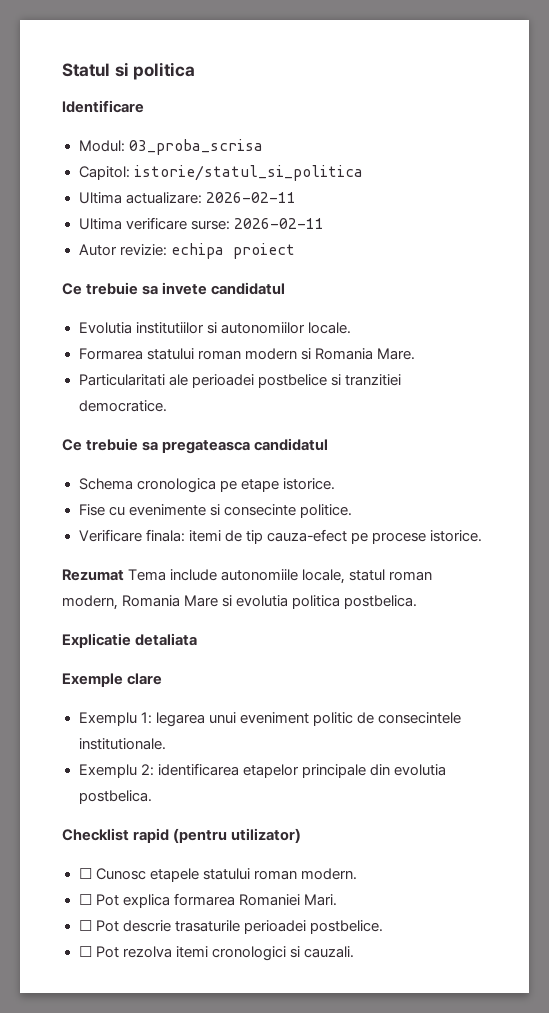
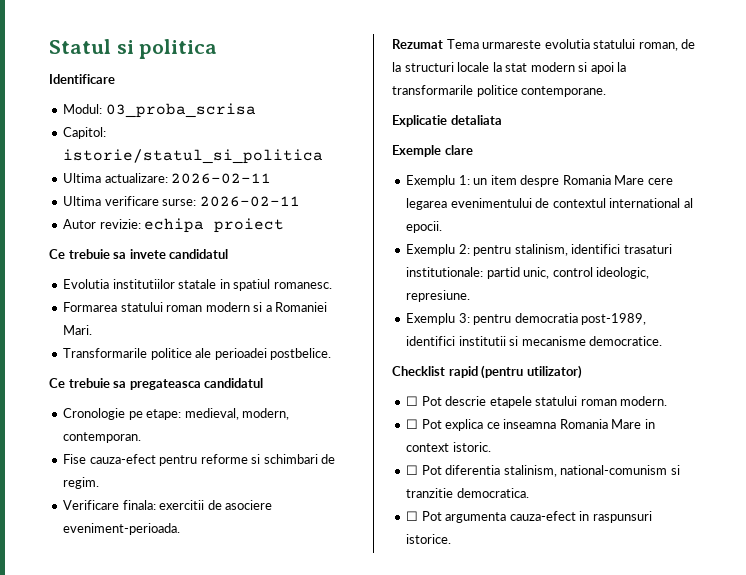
[206,322,351,334] si autonomiilor locale. -> [178,279,332,291] statale in spatiul romanesc.
[314,348,415,360] [78,374,401,388] [78,400,167,412] Romania Mare. // Particularitati ale perioadei postbelice si tranzitiei democratice. -> [265,302,328,312] [63,325,93,335] [63,348,332,360] a Romaniei Mari. // Transformarile politice ale perioadei postbelice.
[78,478,335,493] [78,504,352,518] [78,529,482,544] [62,569,433,584] [62,595,418,610] Schema cronologica pe etape istorice. // Fise cu evenimente si consecinte politice. // Verificare finala: itemi de tip cauza-efect pe procese istorice. // Rezumat Tema include autonomiile locale, statul roman modern, Romania Mare si evolutia politica postbelica. -> [63,408,290,420] [63,432,142,443] [63,454,336,466] [63,477,100,489] [63,500,273,510] [63,523,181,535] [392,39,696,51] [392,62,627,74] [392,85,607,97] Cronologie pe etape: medieval, modern, contemporan. // Fise cauza-efect pentru reforme si schimbari de regim. // Verificare finala: exercitii de asociere eveniment-perioada. // Rezumat Tema urmareste evolutia statului roman, de la structuri locale la stat modern si apoi la transformarile politice contemporane.
[155,712,461,727] [78,738,166,750] [78,763,446,778] [78,790,152,804] legarea unui eveniment politic de consecintele institutionale. // Exemplu 2: identificarea etapelor principale din evolutia postbelica. -> [473,175,673,187] [406,198,693,210] [406,221,443,233] [406,244,672,256] [406,267,650,279] [406,290,471,302] [406,313,647,325] [406,336,663,346] un item despre Romania Mare cere legarea evenimentului de contextul international al epocii. // Exemplu 2: pentru stalinism, identifici trasaturi institutionale: partid unic, control ideologic, represiune. // Exemplu 3: pentru democratia post-1989, identifici institutii si mecanisme democratice.
[95,868,146,880] Cunosc -> [421,396,487,406] Pot descrie
[173,893,337,906] [78,920,383,934] [78,946,354,961] formarea Romaniei Mari. // ☐ Pot descrie trasaturile perioadei postbelice. // ☐ Pot rezolva itemi cronologici si cauzali. -> [486,419,655,429] [406,442,491,452] [406,465,680,477] [406,488,529,498] [406,511,652,523] [406,534,452,544] ce inseamna Romania Mare in context istoric. // ☐ Pot diferentia stalinism, national-comunism si tranzitie democratica. // ☐ Pot argumenta cauza-efect in raspunsuri istorice.

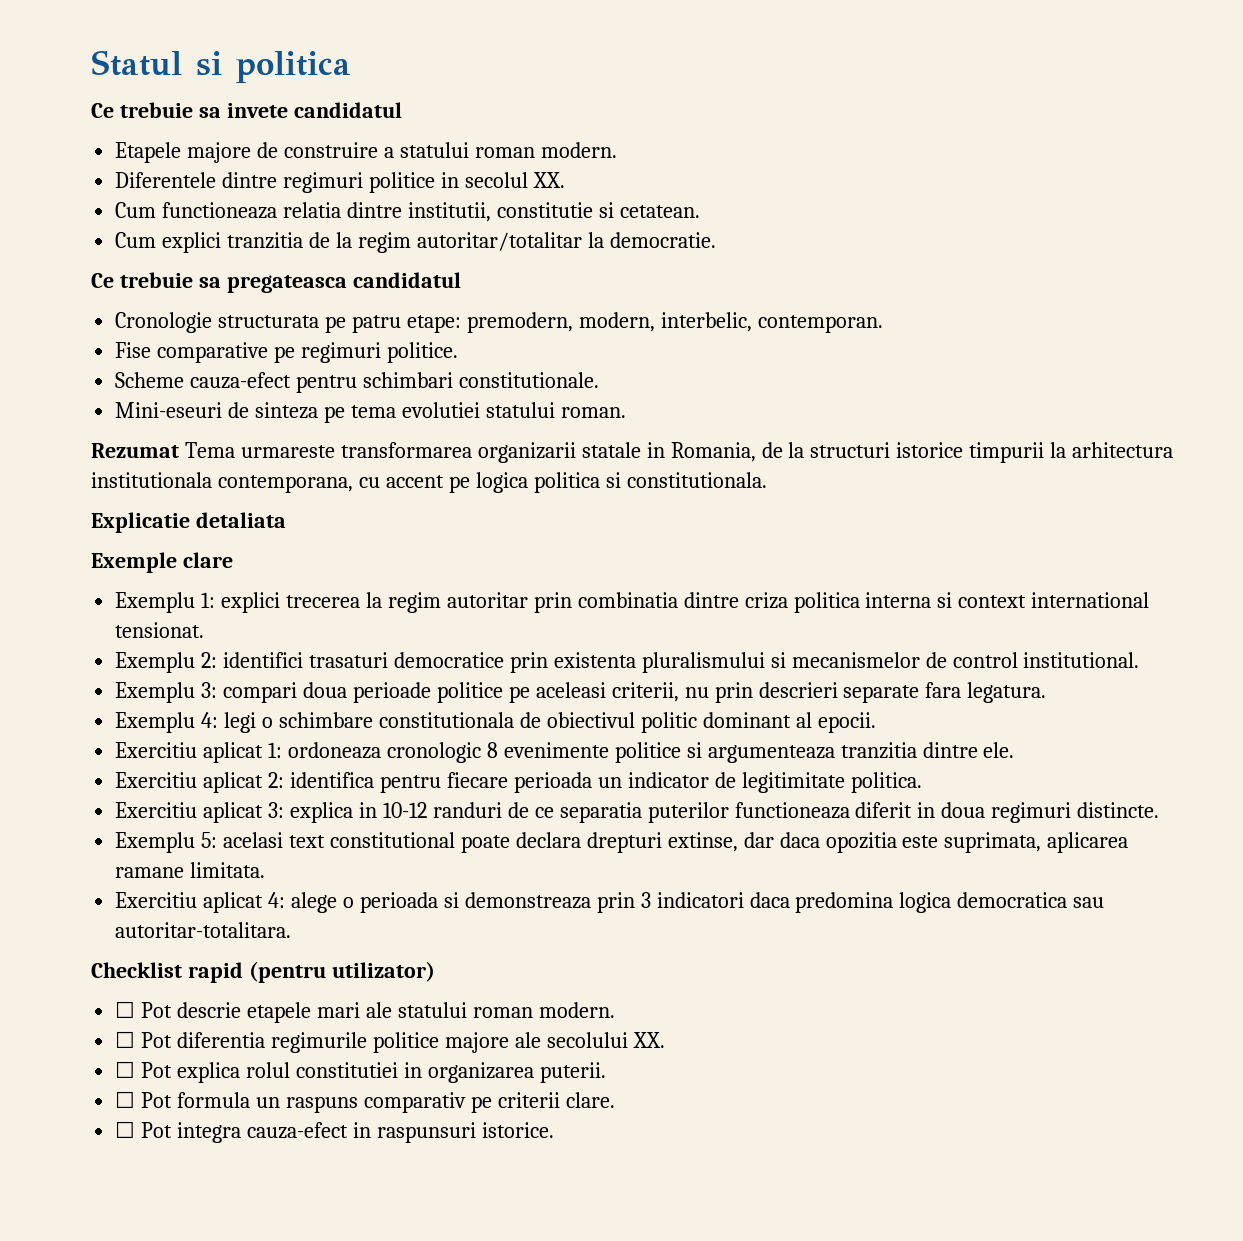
[49,74,115,84] [63,103,256,118] [63,127,107,139] [63,149,324,164] [63,173,272,184] [63,196,300,207] [63,218,285,233] // Identificare // Modul: 03_proba_scrisa // Capitol: istorie/statul_si_politica // Ultima actualizare: 2026-02-11 // Ultima verificare surse: 2026-02-11 // Autor revizie: echipa proiect -> (351, 67) none
[63,279,332,291] [63,302,328,312] [63,325,93,335] [63,348,332,360] Evolutia institutiilor statale in spatiul romanesc. // Formarea statului roman modern si a Romaniei Mari. // Transformarile politice ale perioadei postbelice. -> [115,142,617,163] [115,172,565,193] [115,202,700,222] [115,232,716,253] Etapele majore de construire a statului roman modern. // Diferentele dintre regimuri politice in secolul XX. // Cum functioneaza relatia dintre institutii, constitutie si cetatean. // Cum explici tranzitia de la regim autoritar/totalitar la democratie.
[128,408,290,420] [63,432,142,443] [63,454,336,466] [63,477,100,489] [63,500,273,510] [63,523,181,535] [392,39,696,51] [392,62,627,74] [392,85,607,97] pe etape: medieval, modern, contemporan. // Fise cauza-efect pentru reforme si schimbari de regim. // Verificare finala: exercitii de asociere eveniment-perioada. // Rezumat Tema urmareste evolutia statului roman, de la structuri locale la stat modern si apoi la transformarile politice contemporane. -> [218,312,883,333] [115,342,458,363] [115,372,599,393] [115,402,626,423] [91,442,1174,463] [91,472,767,493] structurata pe patru etape: premodern, modern, interbelic, contemporan. // Fise comparative pe regimuri politice. // Scheme cauza-efect pentru schimbari constitutionale. // Mini-eseuri de sinteza pe tema evolutiei statului roman. // Rezumat Tema urmareste transformarea organizarii statale in Romania, de la structuri istorice timpurii la arhitectura institutionala contemporana, cu accent pe logica politica si constitutionala.
[473,175,673,187] [406,198,693,210] [406,221,443,233] [406,244,672,256] [406,267,650,279] [406,290,471,302] [406,313,647,325] [406,336,663,346] un item despre Romania Mare cere legarea evenimentului de contextul international al epocii. // Exemplu 2: pentru stalinism, identifici trasaturi institutionale: partid unic, control ideologic, represiune. // Exemplu 3: pentru democratia post-1989, identifici institutii si mecanisme democratice. -> [221,592,1150,613] [115,622,205,638] [115,652,1140,673] [115,682,1047,703] [115,712,876,733] [115,742,1015,763] [115,772,922,793] [115,802,1160,823] [115,832,1129,853] [115,862,266,878] [115,892,1105,913] [115,922,292,938] explici trecerea la regim autoritar prin combinatia dintre criza politica interna si context international tensionat. // Exemplu 2: identifici trasaturi democratice prin existenta pluralismului si mecanismelor de control institutional. // Exemplu 3: compari doua perioade politice pe aceleasi criterii, nu prin descrieri separate fara legatura. // Exemplu 4: legi o schimbare constitutionala de obiectivul politic dominant al epocii. // Exercitiu aplicat 1: ordoneaza cronologic 8 evenimente politice si argumenteaza tranzitia dintre ele. // Exercitiu aplicat 2: identifica pentru fiecare perioada un indicator de legitimitate politica. // Exercitiu aplicat 3: explica in 10-12 randuri de ce separatia puterilor functioneaza diferit in doua regimuri distincte. // Exemplu 5: acelasi text constitutional poate declara drepturi extinse, dar daca opozitia este suprimata, aplicarea ramane limitata. // Exercitiu aplicat 4: alege o perioada si demonstreaza prin 3 indicatori daca predomina logica democratica sau autoritar-totalitara.
(532, 402) none -> [316,1002,392,1018] mari ale
[445,419,655,431] [406,442,491,452] [406,465,680,477] [406,488,529,498] [406,511,507,523] explica ce inseamna Romania Mare in context istoric. // ☐ Pot diferentia stalinism, national-comunism si tranzitie democratica. // ☐ Pot argumenta -> [177,1032,665,1053] [115,1061,606,1083] [115,1091,615,1113] [115,1121,242,1143] diferentia regimurile politice majore ale secolului XX. // ☐ Pot explica rolul constitutiei in organizarea puterii. // ☐ Pot formula un raspuns comparativ pe criterii clare. // ☐ Pot integra

